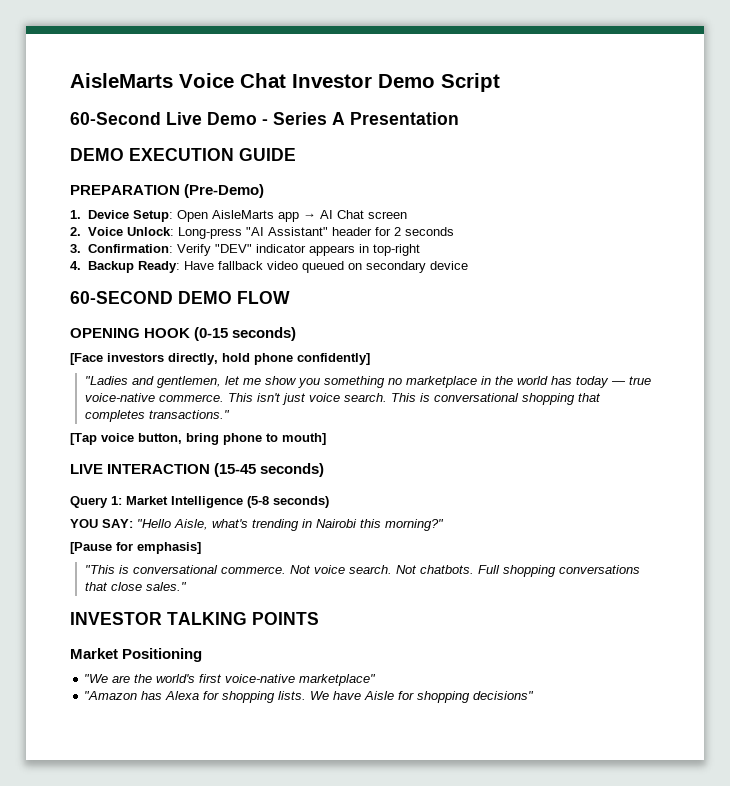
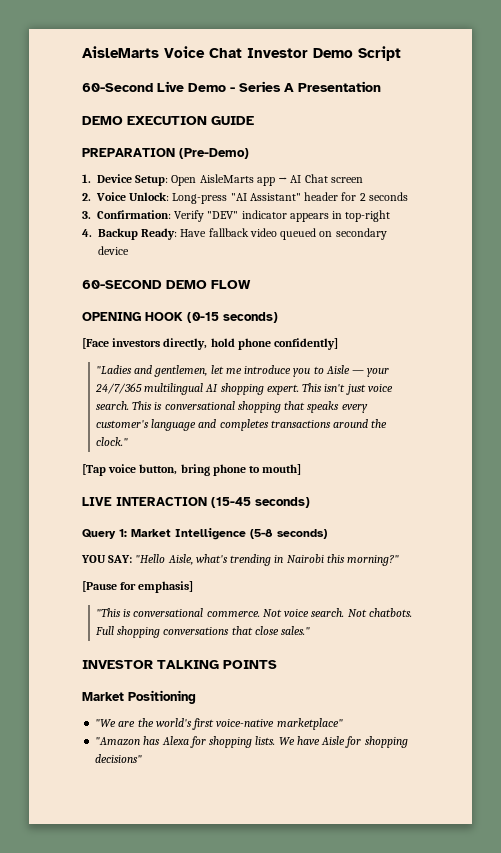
[264,376,651,388] [84,393,224,402] show you something no marketplace in the world has today — true voice-native commerce. -> [244,365,390,377] [94,383,299,395] introduce you to Aisle — your 24/7/365 multilingual AI shopping expert.
[84,410,230,422] completes transactions." -> [307,401,368,413] [95,419,388,431] [95,437,128,446] speaks every customer's language and completes transactions around the clock."

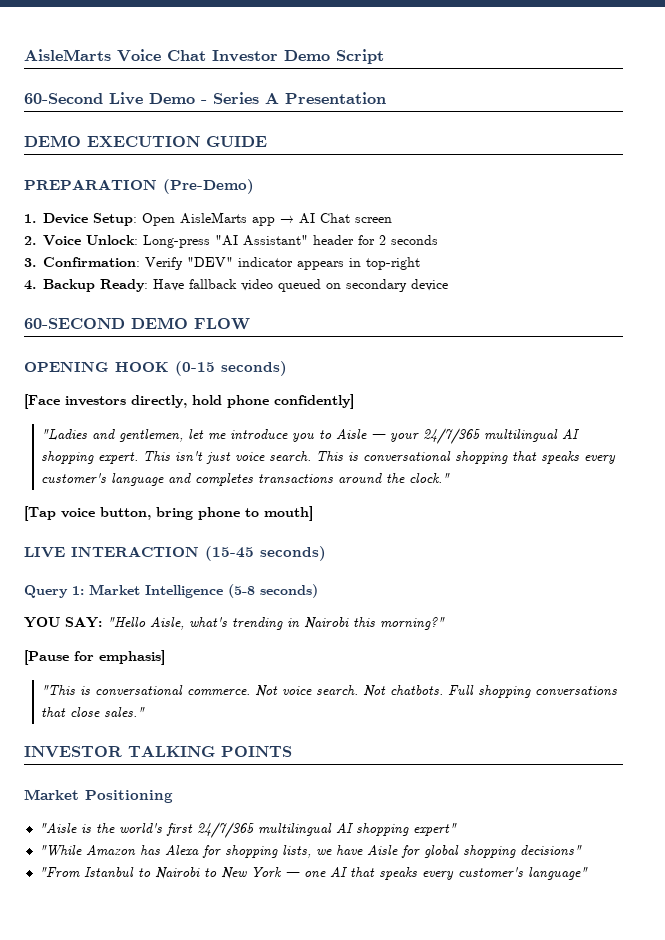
[95,719,136,727] "We are -> [39,823,92,833] "Aisle is
[216,718,343,730] [95,737,141,746] voice-native marketplace" // "Amazon -> [197,822,458,838] [39,845,137,856] 24/7/365 multilingual AI shopping expert" // "While Amazon
[255,736,295,745] lists. We -> [282,845,333,858] lists, we
(362, 742) none -> [424,845,460,858] global
(143, 758) none -> [39,867,589,880] // "From Istanbul to Nairobi to New York — one AI that speaks every customer's language"

